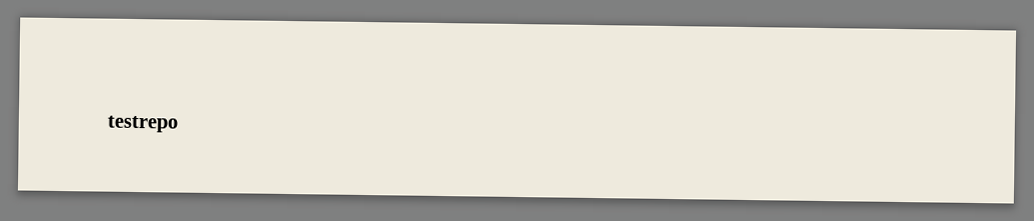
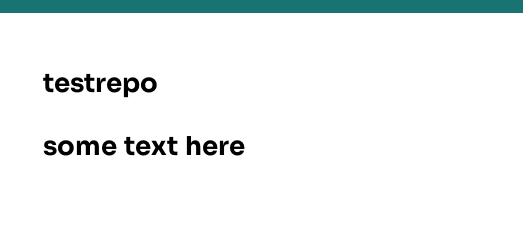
(178, 124) none -> [43,136,246,156] // some text here

